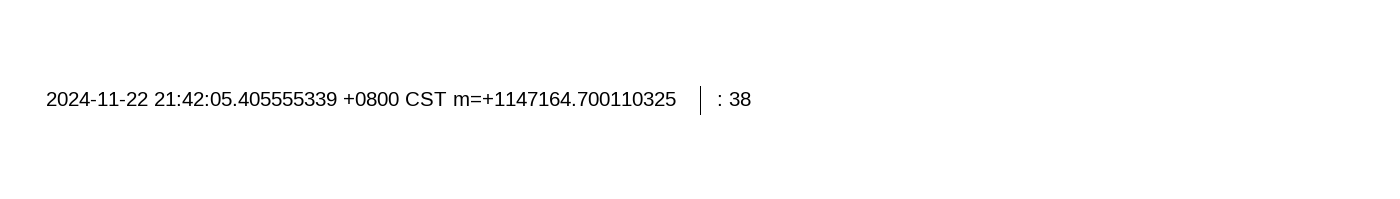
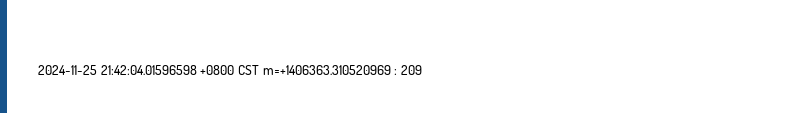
[46,92,751,106] 2024-11-22 21:42:05.405555339 +0800 CST m=+1147164.700110325 : 38 -> [38,65,422,75] 2024-11-25 21:42:04.01596598 +0800 CST m=+1406363.310520969 : 209

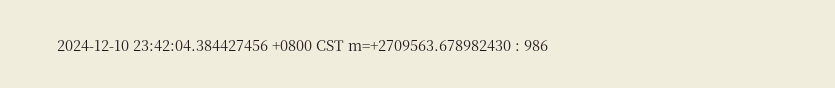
[38,65,422,75] 2024-11-25 21:42:04.01596598 +0800 CST m=+1406363.310520969 : 209 -> [57,40,548,52] 2024-12-10 23:42:04.384427456 +0800 CST m=+2709563.678982430 : 986

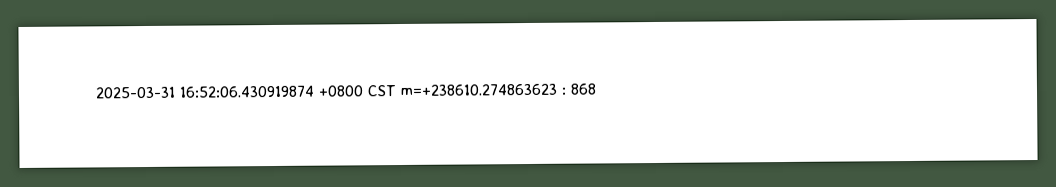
[57,40,548,52] 2024-12-10 23:42:04.384427456 +0800 CST m=+2709563.678982430 : 986 -> [95,83,597,99] 2025-03-31 16:52:06.430919874 +0800 CST m=+238610.274863623 : 868

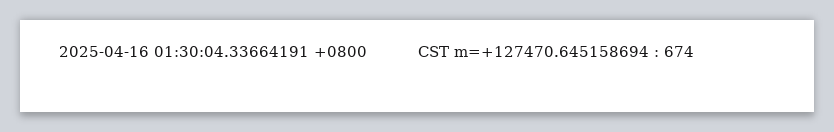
[95,83,597,99] 2025-03-31 16:52:06.430919874 +0800 CST m=+238610.274863623 : 868 -> [59,46,694,57] 2025-04-16 01:30:04.33664191 +0800 CST m=+127470.645158694 : 674

